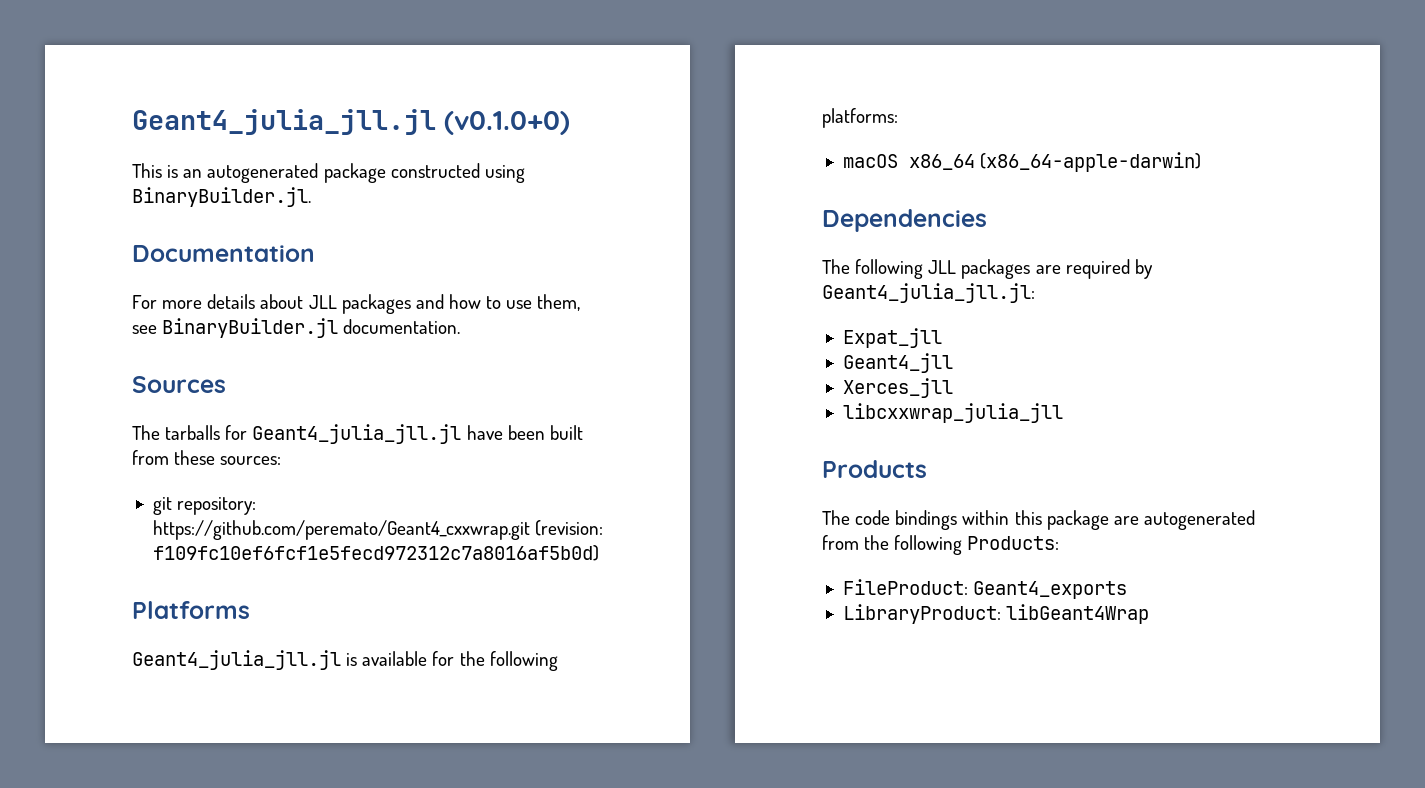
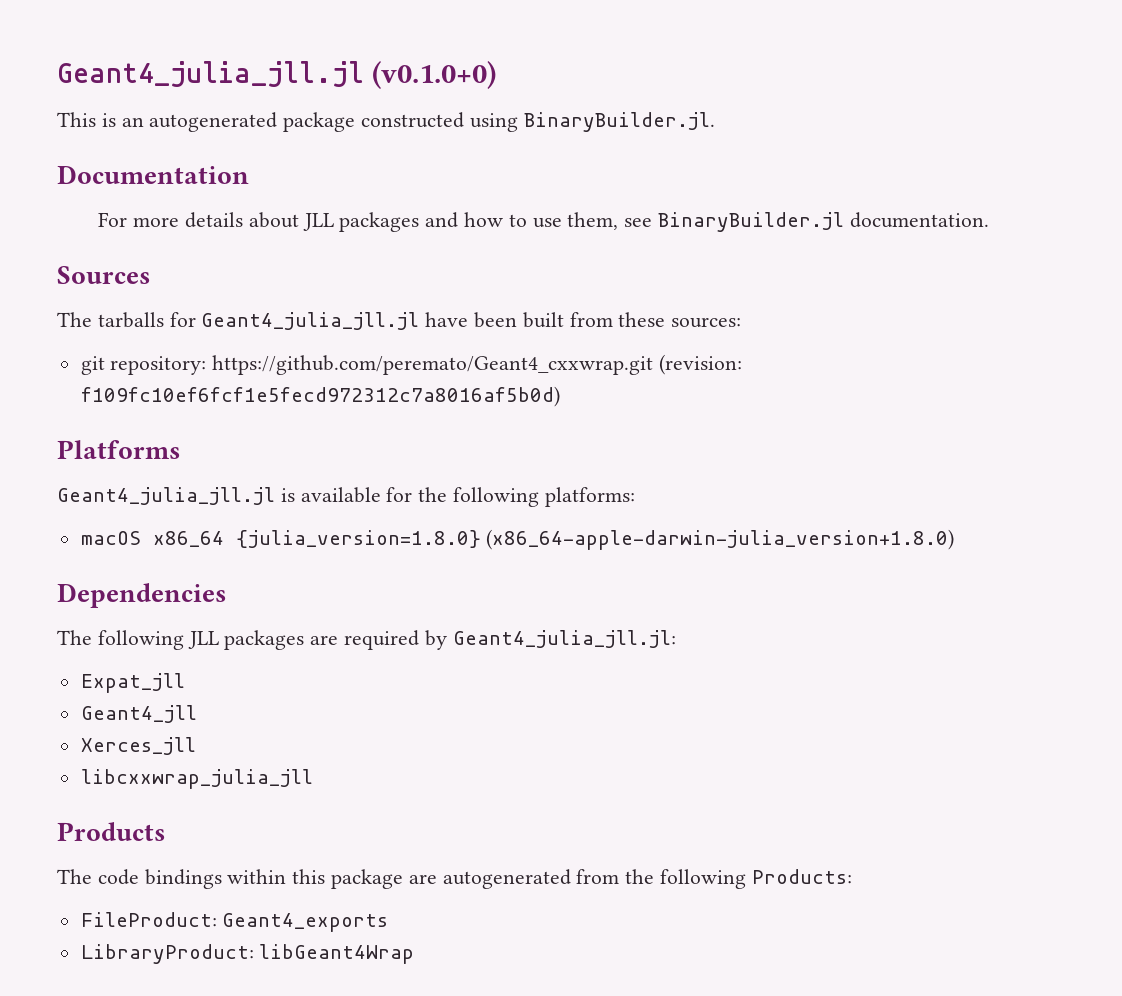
[980,152,1202,172] (x86_64-apple-darwin) -> [235,529,955,550] {julia_version=1.8.0} (x86_64-apple-darwin-julia_version+1.8.0)

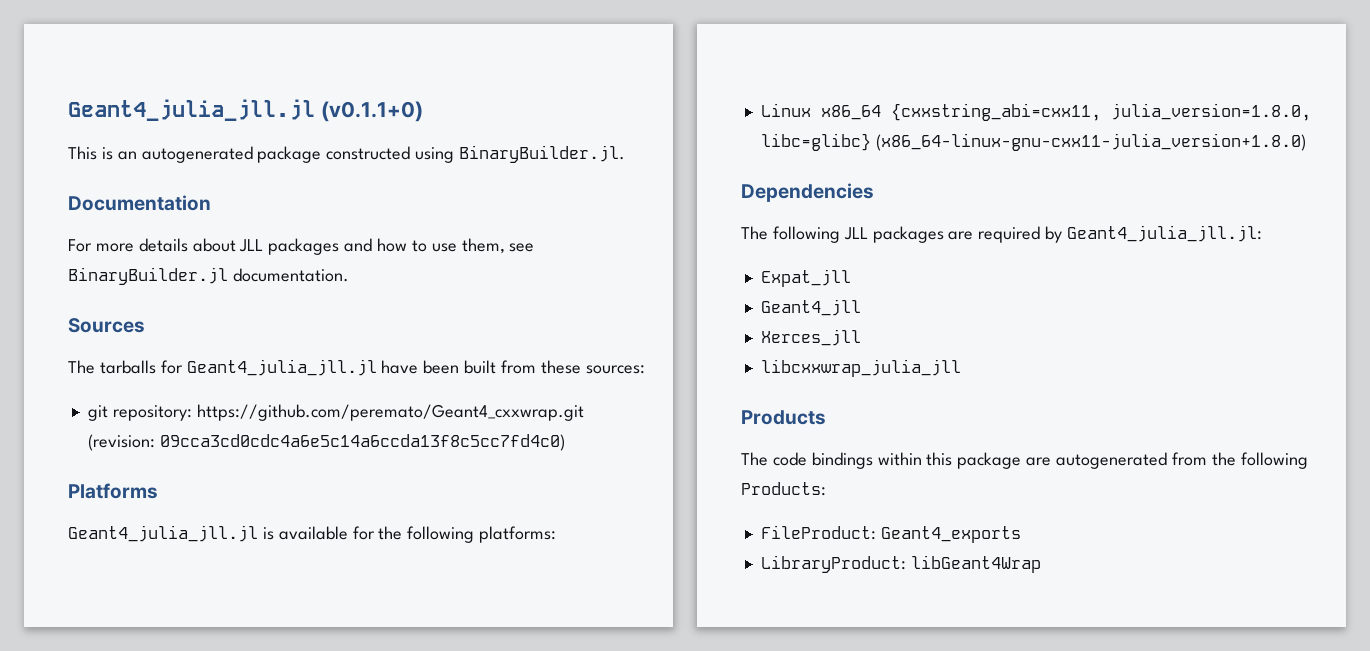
[57,61,497,89] Geant4_julia_jll.jl (v0.1.0+0) -> [68,99,423,122] Geant4_julia_jll.jl (v0.1.1+0)
[80,386,560,407] f109fc10ef6fcf1e5fecd972312c7a8016af5b0d) -> [159,434,565,451] 09cca3cd0cdc4a6e5c14a6ccda13f8c5cc7fd4c0)
[80,529,955,550] macOS x86_64 {julia_version=1.8.0} (x86_64-apple-darwin-julia_version+1.8.0) -> [760,103,1311,121] [760,133,1306,151] Linux x86_64 {cxxstring_abi=cxx11, julia_version=1.8.0, libc=glibc} (x86_64-linux-gnu-cxx11-julia_version+1.8.0)

